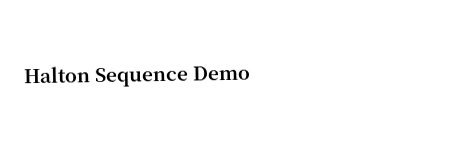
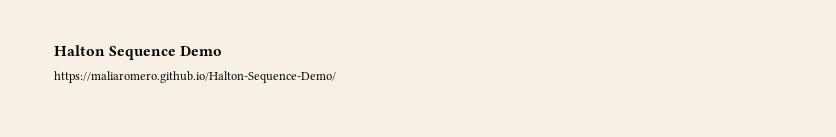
(252, 73) none -> [54,71,336,83] // https://maliaromero.github.io/Halton-Sequence-Demo/

